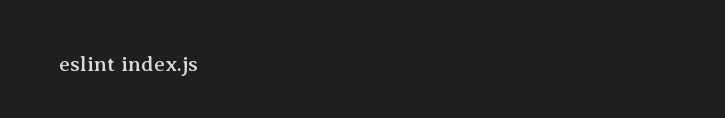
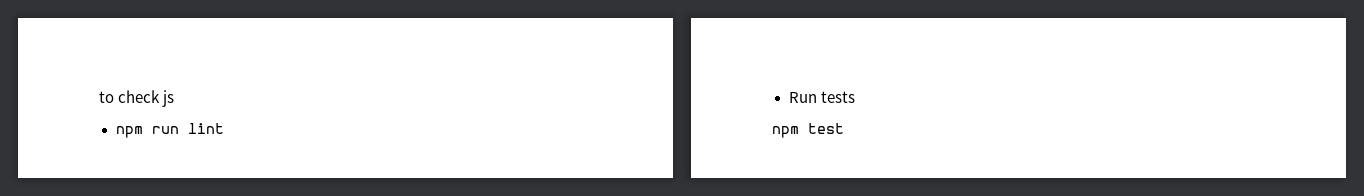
[59,56,198,76] eslint index.js -> [99,90,175,107] [115,123,224,138] [788,91,855,103] [772,123,844,138] to check js // npm run lint // Run tests // npm test

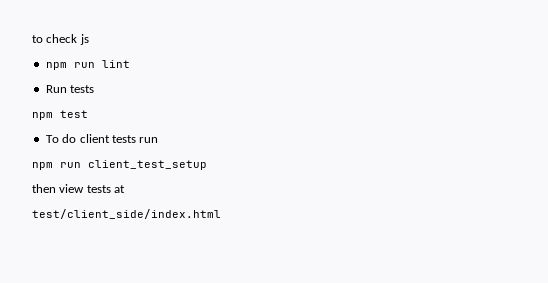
(844, 128) none -> [45,134,159,143] [32,160,207,170] [32,184,126,193] [32,209,221,219] // To do client tests run // npm run client_test_setup // then view tests at // test/client_side/index.html

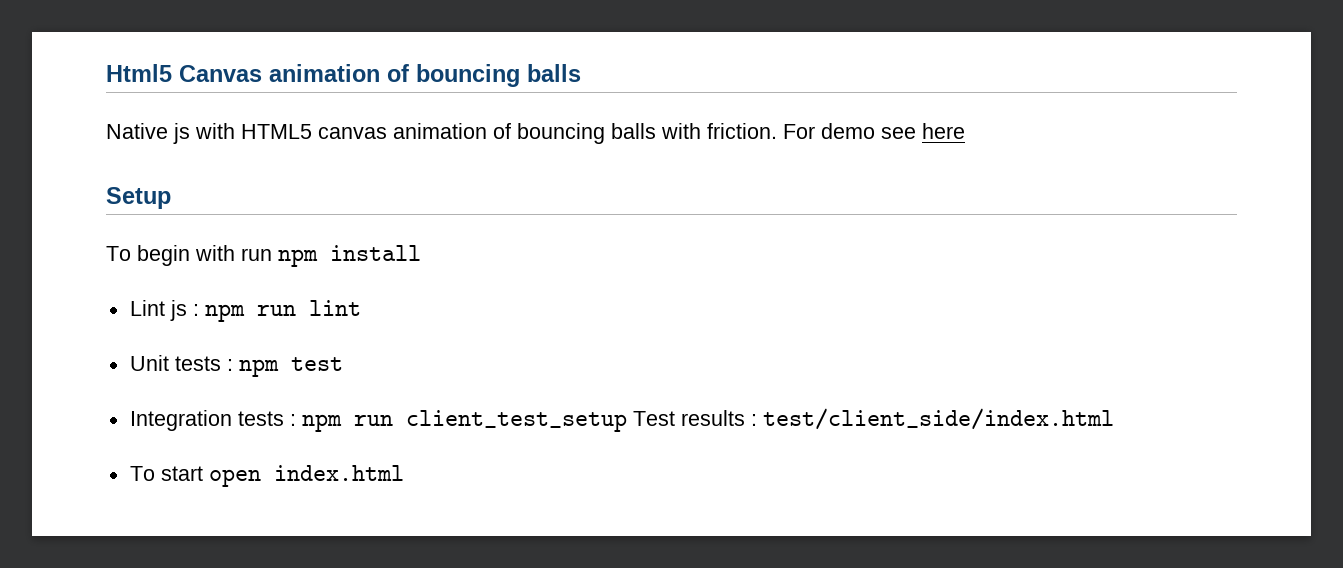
[32,34,89,45] to check js // -> [106,64,581,87] [106,123,965,144] [106,187,171,209] [106,245,421,267] [129,300,199,321] Html5 Canvas animation of bouncing balls // Native js with HTML5 canvas animation of bouncing balls with friction. For demo see here // Setup // To begin with run npm install // Lint js :
[45,85,95,93] Run tests // -> [129,355,233,371] Unit tests :
[45,134,159,143] [32,160,207,170] [32,184,126,193] [32,209,221,219] To do client tests run // npm run client_test_setup // then view tests at // test/client_side/index.html -> [129,408,1114,432] [129,465,404,487] Integration tests : npm run client_test_setup Test results : test/client_side/index.html // To start open index.html

